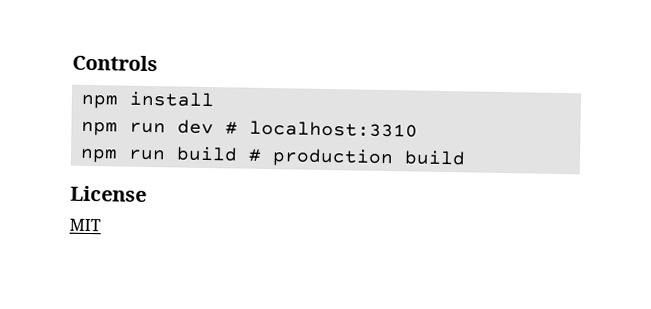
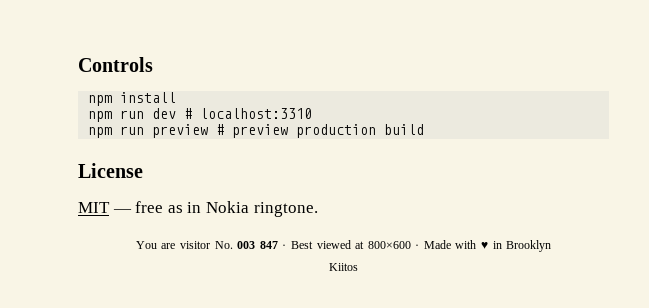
[175,146,262,162] build # -> [152,124,289,138] preview # preview
(101, 225) none -> [112,201,318,217] [135,240,552,252] [329,263,358,271] — free as in Nokia ringtone. // You are visitor No. 003 847 · Best viewed at 800×600 · Made with ♥ in Brooklyn // Kiitos

